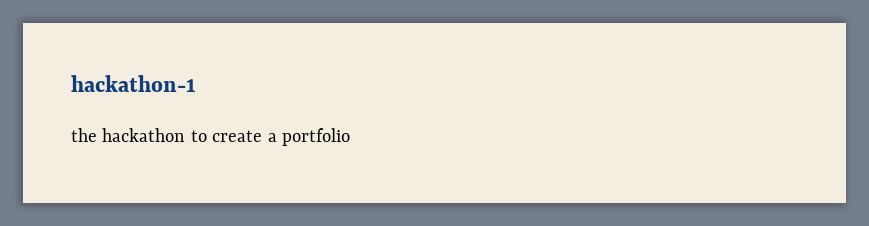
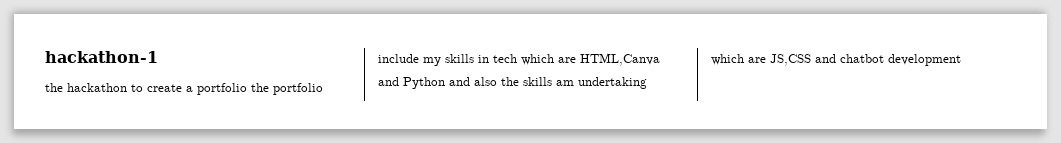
(350, 137) none -> [251,83,323,95] [378,53,660,66] [378,77,647,89] [711,54,961,66] the portfolio include my skills in tech which are HTML,Canva and Python and also the skills am undertaking which are JS,CSS and chatbot development

